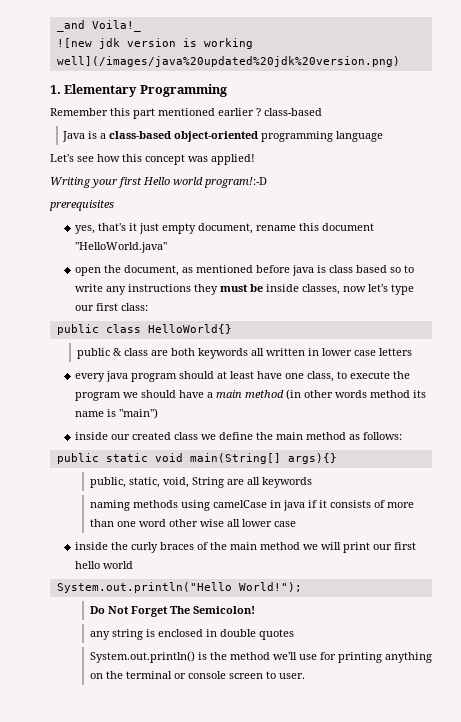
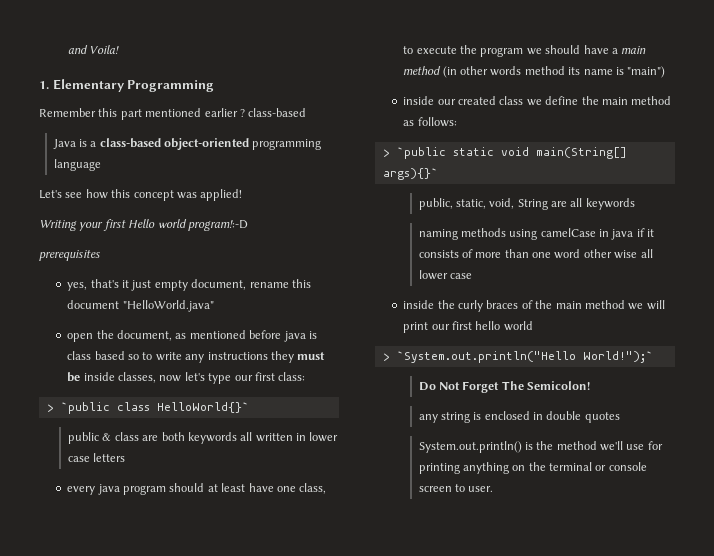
[56,20,141,32] [56,38,253,49] [56,56,400,67] _and Voila!_ // ![new jdk version is working well](/images/java%20updated%20jdk%20version.png) -> [68,45,120,54] and Voila!
[56,324,232,335] public class HelloWorld{} -> [46,402,249,414] > `public class HelloWorld{}`
[56,453,99,464] public -> [382,147,446,159] > `public
[287,453,337,464] args){} -> [382,168,438,180] args){}`
[56,582,302,593] System.out.println("Hello World!"); -> [382,351,653,363] > `System.out.println("Hello World!");`

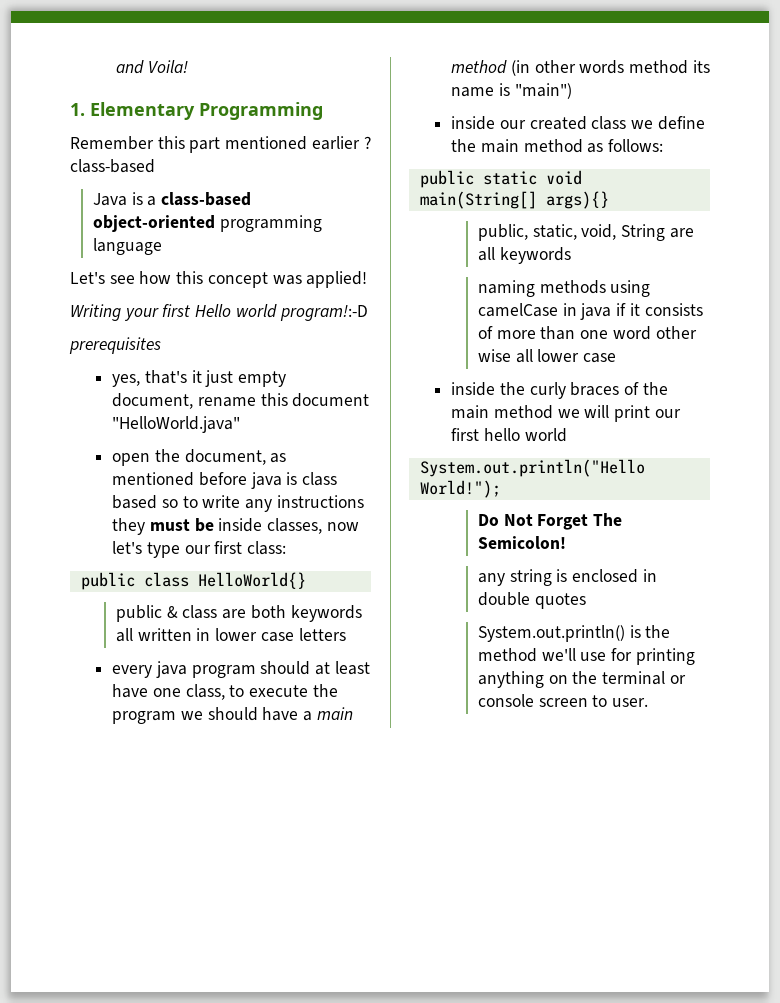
[46,402,249,414] > `public class HelloWorld{}` -> [80,572,306,590] public class HelloWorld{}
[382,147,446,159] > `public -> [419,170,474,188] public
[382,168,438,180] args){}` -> [545,191,609,209] args){}
[382,351,653,363] > `System.out.println("Hello World!");` -> [419,459,645,477] [419,480,501,498] System.out.println("Hello World!");

